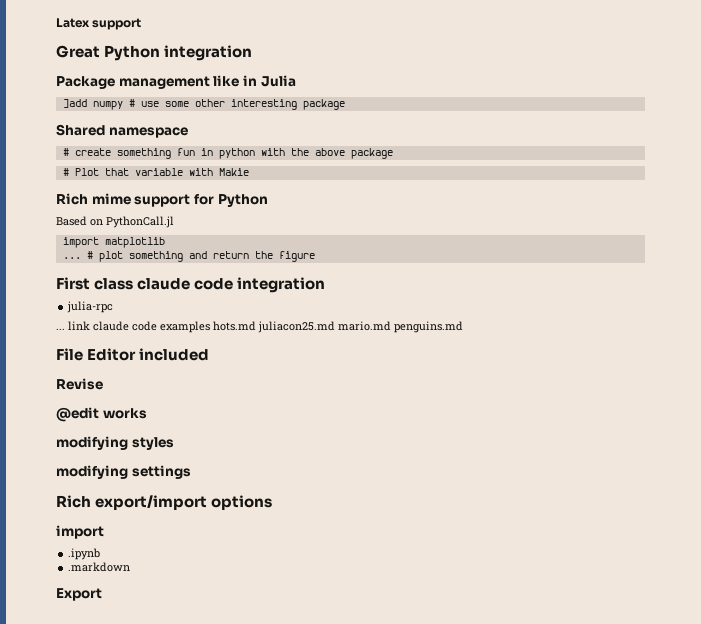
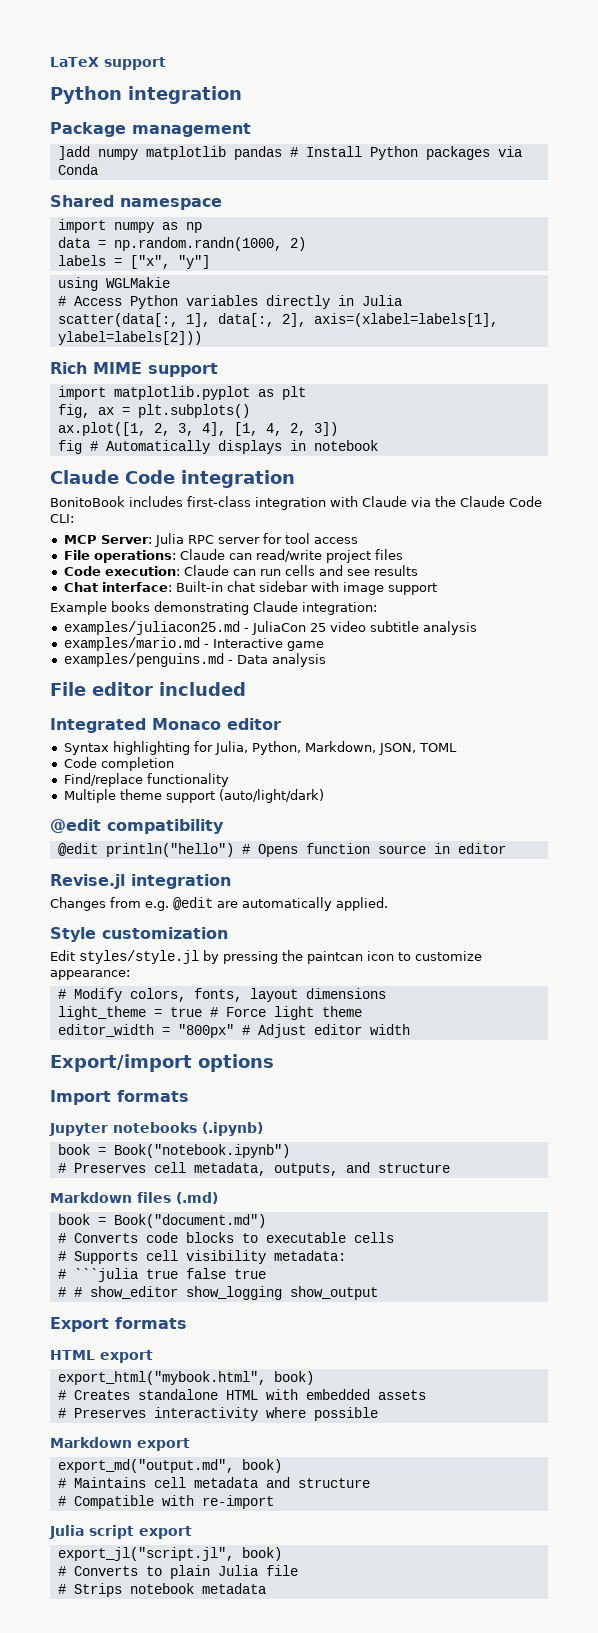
[56,18,142,30] [56,45,100,58] Latex support // Great -> [50,57,166,70] LaTeX support //
[213,75,296,87] like in Julia -> (251, 130) none
[128,99,345,110] [56,124,188,138] [62,148,393,159] [62,168,249,176] [56,193,268,207] [56,216,174,228] [62,237,165,248] [62,251,315,262] [56,277,326,293] [67,301,114,313] [56,321,463,333] [56,348,210,361] [56,378,103,390] [56,407,147,422] [56,436,174,450] [56,465,191,479] [56,495,273,510] [56,525,104,539] [68,548,101,560] [68,562,131,572] [56,588,102,601] # use some other interesting package // Shared namespace // # create something fun in python with the above package // # Plot that variable with Makie // Rich mime support for Python // Based on PythonCall.jl // import matplotlib // ... # plot something and return the figure // First class claude code integration // julia-rpc // ... link claude code examples hots.md juliacon25.md mario.md penguins.md // File Editor included // Revise // @edit works // modifying styles // modifying settings // Rich export/import options // import // .ipynb // .markdown // Export -> [145,146,522,160] [57,164,98,175] [50,195,222,210] [57,219,202,233] [57,237,306,251] [57,255,210,269] [57,277,170,291] [57,295,402,309] [57,313,498,327] [57,331,202,345] [50,362,218,377] [57,386,306,400] [57,404,250,418] [57,422,338,436] [57,440,378,454] [50,470,295,488] [50,496,542,510] [50,514,74,523] [63,533,358,547] [63,549,403,563] [63,565,418,576] [63,581,437,595] [50,601,377,615] [63,621,477,635] [63,637,324,651] [63,653,326,667] [50,682,246,696] [50,718,281,733] [63,741,457,755] [63,757,174,771] [63,773,229,787] [63,789,324,803] [50,819,224,834] [57,843,506,857] [50,874,231,889] [50,897,388,911] [50,927,228,942] [50,950,482,964] [50,970,130,980] [57,988,386,1002] [57,1006,362,1020] [57,1024,410,1038] [50,1054,274,1072] [50,1090,189,1105] [49,1122,263,1136] [57,1144,290,1158] [57,1162,450,1176] [50,1192,218,1204] [57,1214,266,1228] [57,1232,394,1243] [57,1250,346,1264] [57,1268,266,1282] [57,1286,378,1300] [50,1317,187,1332] [50,1350,153,1363] [57,1371,314,1385] [57,1389,426,1400] [57,1407,378,1421] [50,1437,190,1451] [57,1459,282,1473] [57,1477,370,1488] [57,1495,274,1509] [49,1525,192,1539] [57,1547,282,1561] [57,1565,298,1579] [57,1583,266,1597] matplotlib pandas # Install Python packages via Conda // Shared namespace // import numpy as np // data = np.random.randn(1000, 2) // labels = ["x", "y"] // using WGLMakie // # Access Python variables directly in Julia // scatter(data[:, 1], data[:, 2], axis=(xlabel=labels[1], ylabel=labels[2])) // Rich MIME support // import matplotlib.pyplot as plt // fig, ax = plt.subplots() // ax.plot([1, 2, 3, 4], [1, 4, 2, 3]) // fig # Automatically displays in notebook // Claude Code integration // BonitoBook includes first-class integration with Claude via the Claude Code CLI: // MCP Server: Julia RPC server for tool access // File operations: Claude can read/write project files // Code execution: Claude can run cells and see results // Chat interface: Built-in chat sidebar with image support // Example books demonstrating Claude integration: // examples/juliacon25.md - JuliaCon 25 video subtitle analysis // examples/mario.md - Interactive game // examples/penguins.md - Data analysis // File editor included // Integrated Monaco editor // Syntax highlighting for Julia, Python, Markdown, JSON, TOML // Code completion // Find/replace functionality // Multiple theme support (auto/light/dark) // @edit compatibility // @edit println("hello") # Opens function source in editor // Revise.jl integration // Changes from e.g. @edit are automatically applied. // Style customization // Edit styles/style.jl by pressing the paintcan icon to customize appearance: // # Modify colors, fonts, layout dimensions // light_theme = true # Force light theme // editor_width = "800px" # Adjust editor width // Export/import options // Import formats // Jupyter notebooks (.ipynb) // book = Book("notebook.ipynb") // # Preserves cell metadata, outputs, and structure // Markdown files (.md) // book = Book("document.md") // # Converts code blocks to executable cells // # Supports cell visibility metadata: // # ```julia true false true // # # show_editor show_logging show_output // Export formats // HTML export // export_html("mybook.html", book) // # Creates standalone HTML with embedded assets // # Preserves interactivity where possible // Markdown export // export_md("output.md", book) // # Maintains cell metadata and structure // # Compatible with re-import // Julia script export // export_jl("script.jl", book) // # Converts to plain Julia file // # Strips notebook metadata

